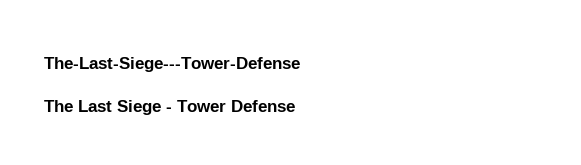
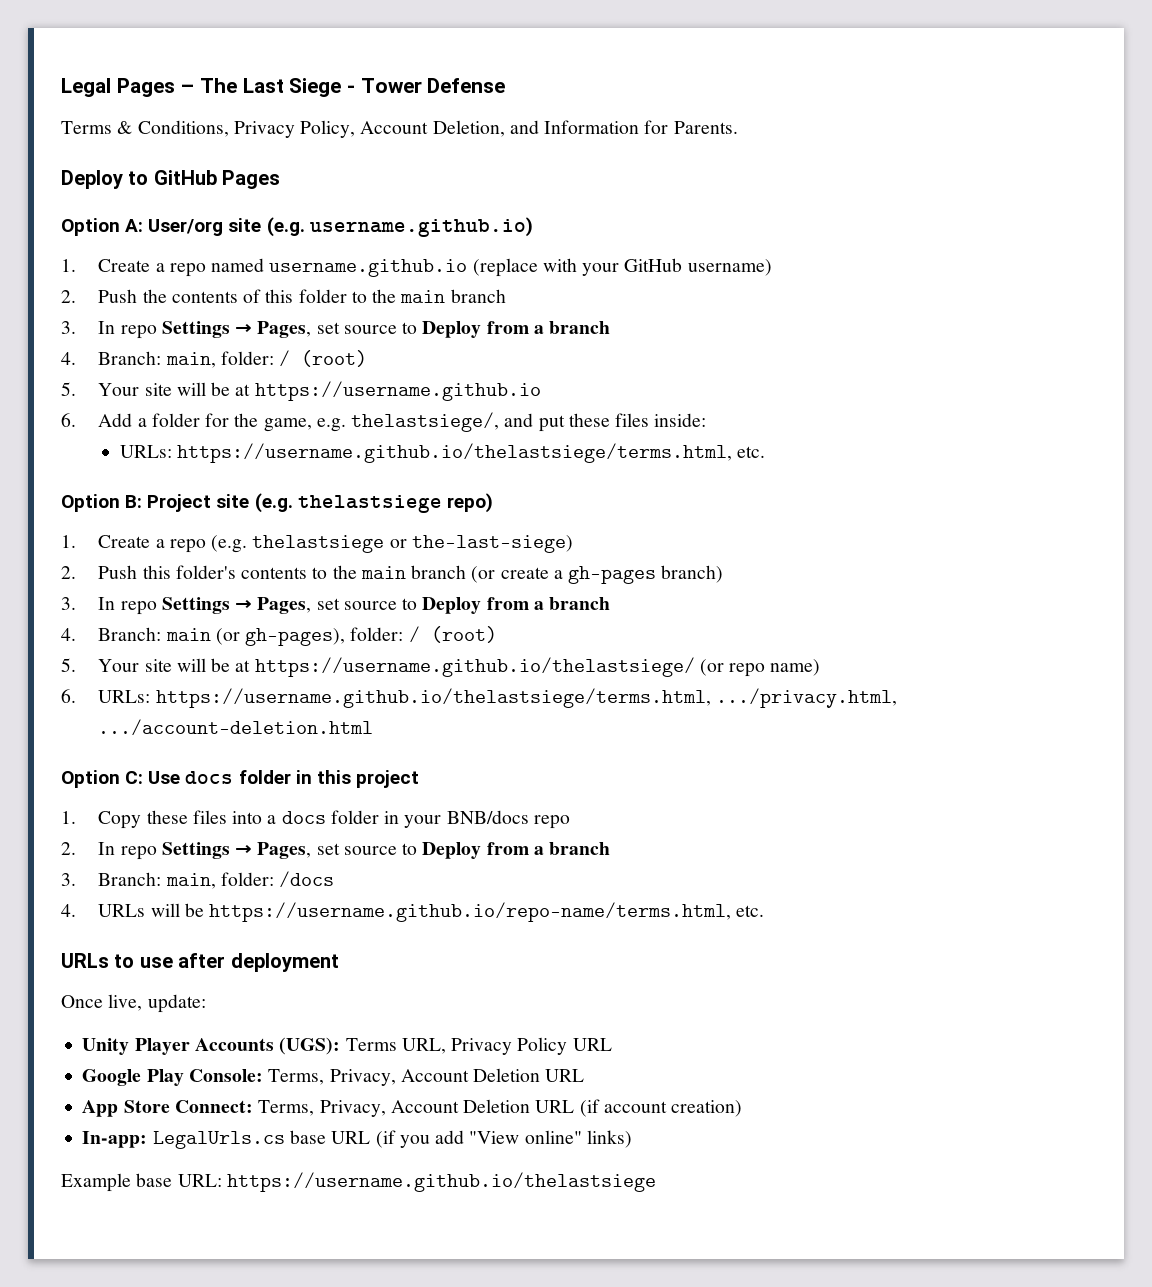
[44,57,300,72] The-Last-Siege---Tower-Defense // -> [61,78,195,97] Legal Pages –
(295, 106) none -> [61,120,738,138] [61,170,281,189] [61,217,533,237] [61,258,772,277] [61,289,506,303] [61,321,611,339] [61,350,368,368] [61,381,541,401] [61,412,707,432] [119,443,766,463] [61,493,493,513] [61,535,573,553] [61,565,724,584] [61,597,611,615] [61,626,497,646] [61,657,821,677] [61,688,897,708] [98,719,374,736] [61,770,419,788] [61,810,570,829] [61,842,611,860] [61,871,335,889] [61,902,765,922] [61,953,339,972] [61,994,206,1013] [82,1037,612,1055] [82,1068,585,1086] [82,1099,743,1117] [82,1130,632,1149] [61,1172,656,1192] // Terms & Conditions, Privacy Policy, Account Deletion, and Information for Parents. // Deploy to GitHub Pages // Option A: User/org site (e.g. username.github.io) // 1. Create a repo named username.github.io (replace with your GitHub username) // 2. Push the contents of this folder to the main branch // 3. In repo Settings → Pages, set source to Deploy from a branch // 4. Branch: main, folder: / (root) // 5. Your site will be at https://username.github.io // 6. Add a folder for the game, e.g. thelastsiege/, and put these files inside: // URLs: https://username.github.io/thelastsiege/terms.html, etc. // Option B: Project site (e.g. thelastsiege repo) // 1. Create a repo (e.g. thelastsiege or the-last-siege) // 2. Push this folder's contents to the main branch (or create a gh-pages branch) // 3. In repo Settings → Pages, set source to Deploy from a branch // 4. Branch: main (or gh-pages), folder: / (root) // 5. Your site will be at https://username.github.io/thelastsiege/ (or repo name) // 6. URLs: https://username.github.io/thelastsiege/terms.html, .../privacy.html, .../account-deletion.html // Option C: Use docs folder in this project // 1. Copy these files into a docs folder in your BNB/docs repo // 2. In repo Settings → Pages, set source to Deploy from a branch // 3. Branch: main, folder: /docs // 4. URLs will be https://username.github.io/repo-name/terms.html, etc. // URLs to use after deployment // Once live, update: // Unity Player Accounts (UGS): Terms URL, Privacy Policy URL // Google Play Console: Terms, Privacy, Account Deletion URL // App Store Connect: Terms, Privacy, Account Deletion URL (if account creation) // In-app: LegalUrls.cs base URL (if you add "View online" links) // Example base URL: https://username.github.io/thelastsiege

